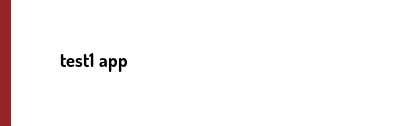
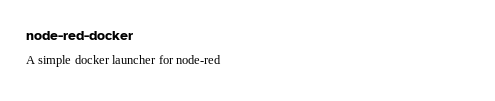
[60,53,128,72] test1 app -> [26,31,133,40] [26,55,221,67] node-red-docker // A simple docker launcher for node-red

